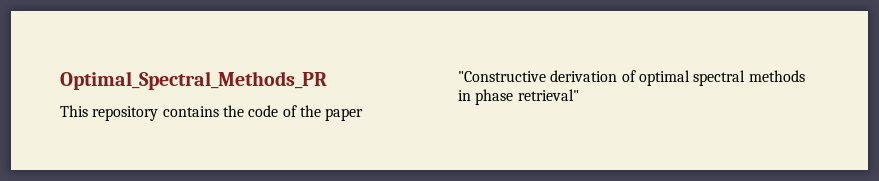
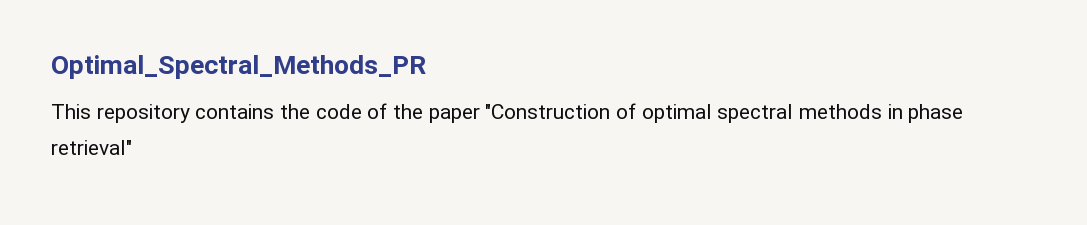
[458,70,618,82] "Constructive derivation -> [485,104,611,119] "Construction

